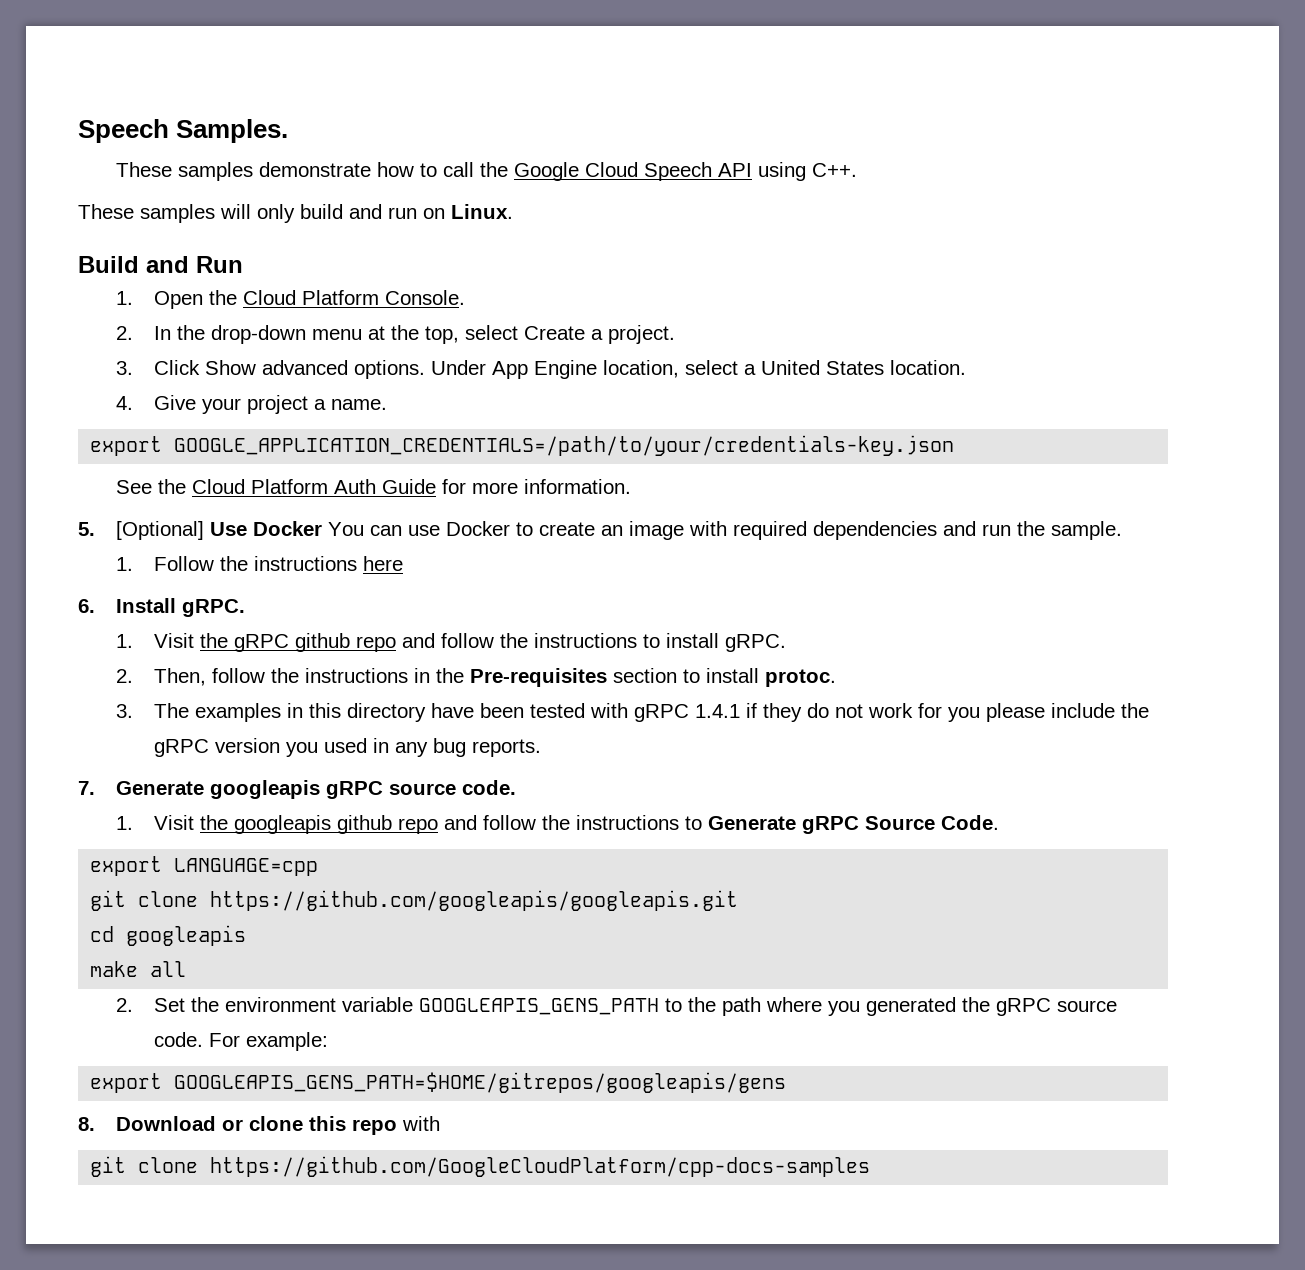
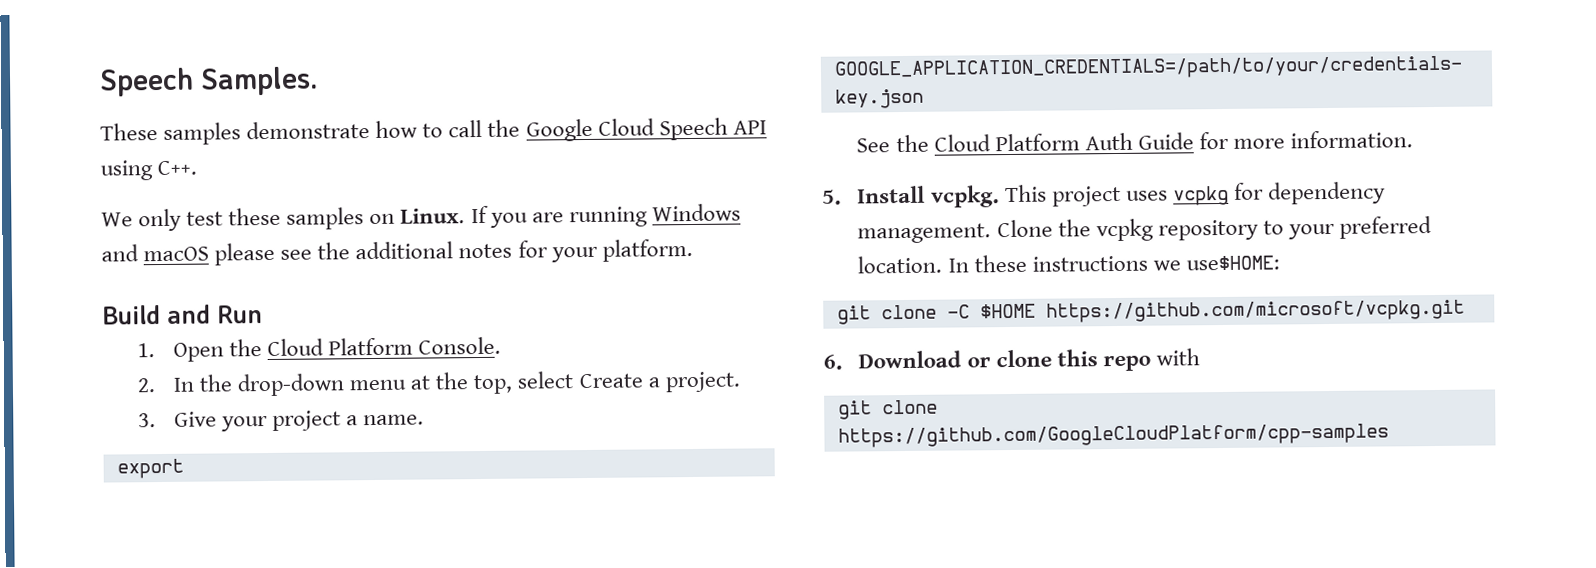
[78,204,513,223] These samples will only build and run on Linux. -> [101,203,741,232] [101,238,693,266] We only test these samples on Linux. If you are running Windows and macOS please see the additional notes for your platform.
[153,360,966,379] [115,396,133,410] Click Show advanced options. Under App Engine location, select a United States location. // 4. -> (157, 420) none
[115,521,1122,540] [115,556,403,571] [78,598,245,617] [115,633,786,652] [115,668,836,687] [115,703,1149,722] [153,738,541,757] [78,780,516,799] [115,815,999,834] [90,856,319,876] [90,890,739,911] [90,925,247,946] [90,961,187,977] [115,997,1117,1016] [153,1032,328,1051] [90,1072,787,1093] [78,1117,95,1131] [Optional] Use Docker You can use Docker to create an image with required dependencies and run the sample. // 1. Follow the instructions here // 6. Install gRPC. // 1. Visit the gRPC github repo and follow the instructions to install gRPC. // 2. Then, follow the instructions in the Pre-requisites section to install protoc. // 3. The examples in this directory have been tested with gRPC 1.4.1 if they do not work for you please include the gRPC version you used in any bug reports. // 7. Generate googleapis gRPC source code. // 1. Visit the googleapis github repo and follow the instructions to Generate gRPC Source Code. // export LANGUAGE=cpp // git clone https://github.com/googleapis/googleapis.git // cd googleapis // make all // 2. Set the environment variable GOOGLEAPIS_GENS_PATH to the path where you generated the gRPC source code. For example: // export GOOGLEAPIS_GENS_PATH=$HOME/gitrepos/googleapis/gens // 8. -> [857,181,1386,208] [857,216,1432,244] [857,254,1280,274] [836,299,1465,325] [823,354,843,370] Install vcpkg. This project uses vcpkg for dependency management. Clone the vcpkg repository to your preferred location. In these instructions we use$HOME: // git clone -C $HOME https://github.com/microsoft/vcpkg.git // 6.
[210,1156,871,1177] https://github.com/GoogleCloudPlatform/cpp-docs-samples -> [837,423,1389,448] https://github.com/GoogleCloudPlatform/cpp-samples

